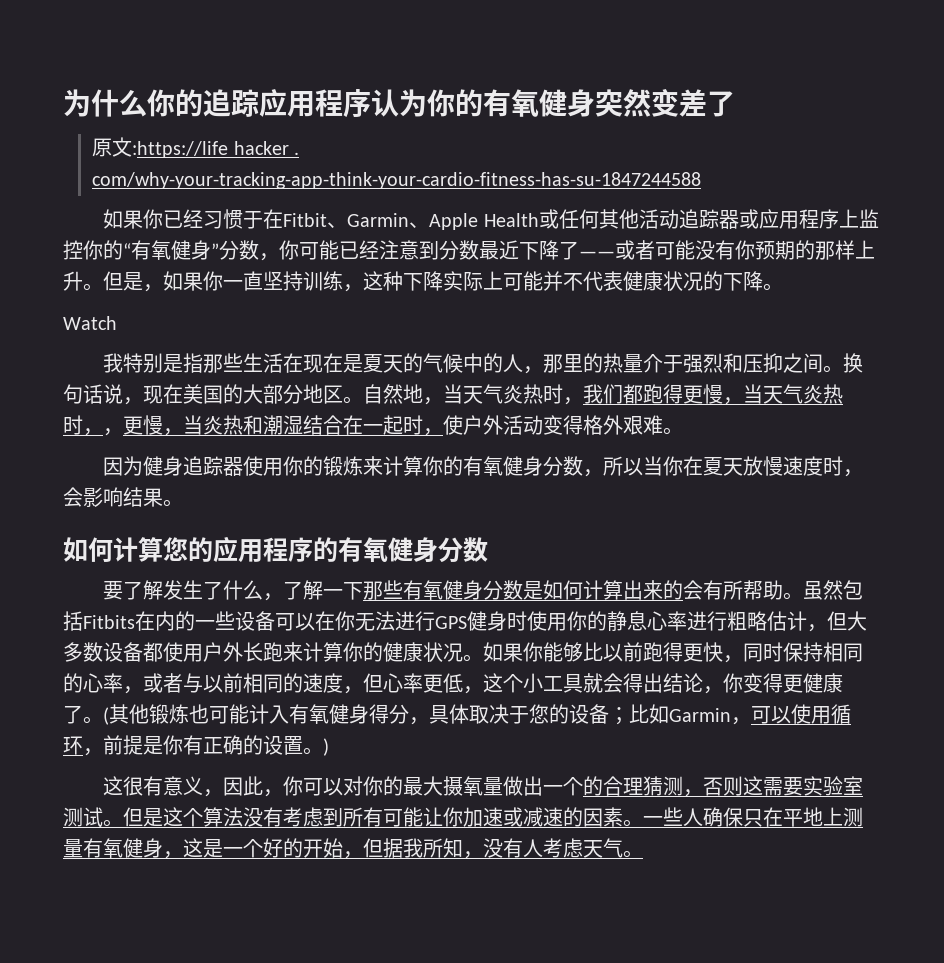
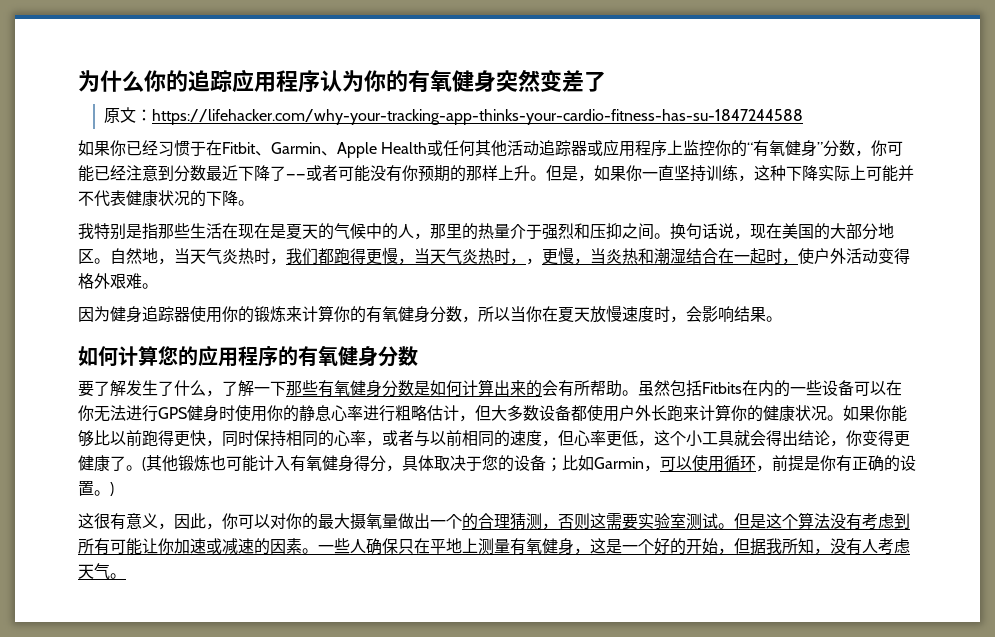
[132,141,300,158] [92,172,702,189] :https://life hacker . com/why-your-tracking-app-think-your-cardio-fitness-has-su-1847244588 -> [136,109,804,125] ：https://lifehacker.com/why-your-tracking-app-thinks-your-cardio-fitness-has-su-1847244588
[63,316,117,330] // Watch -> (254, 203) none

